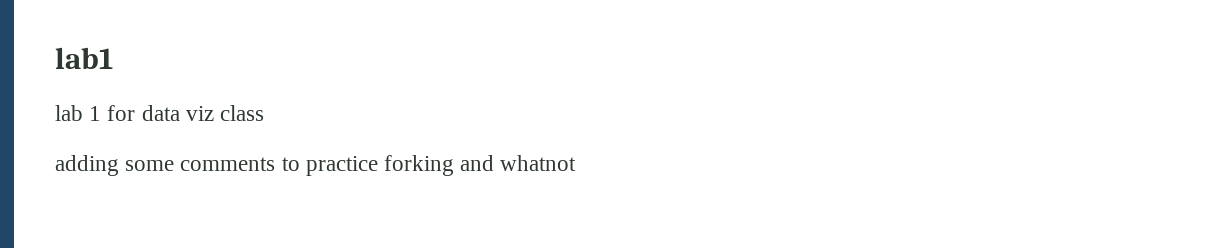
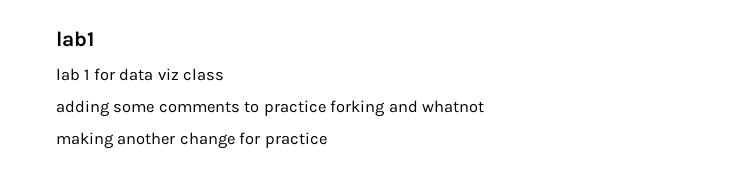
(577, 163) none -> [56,132,327,149] // making another change for practice

